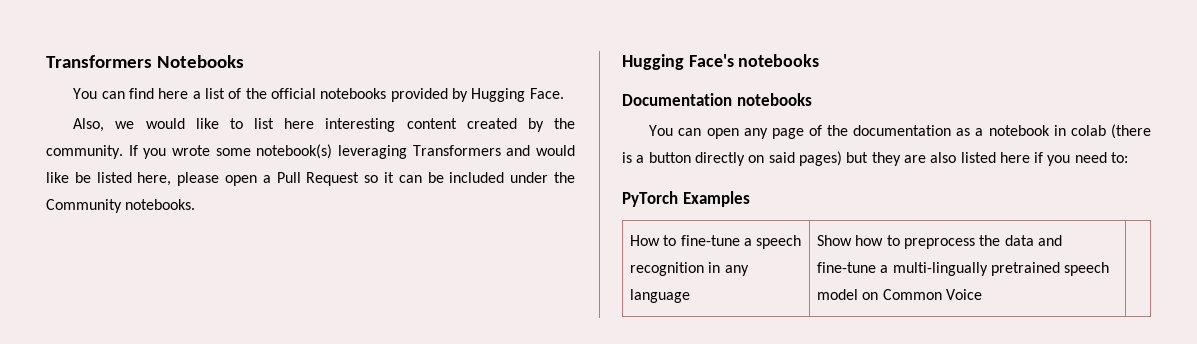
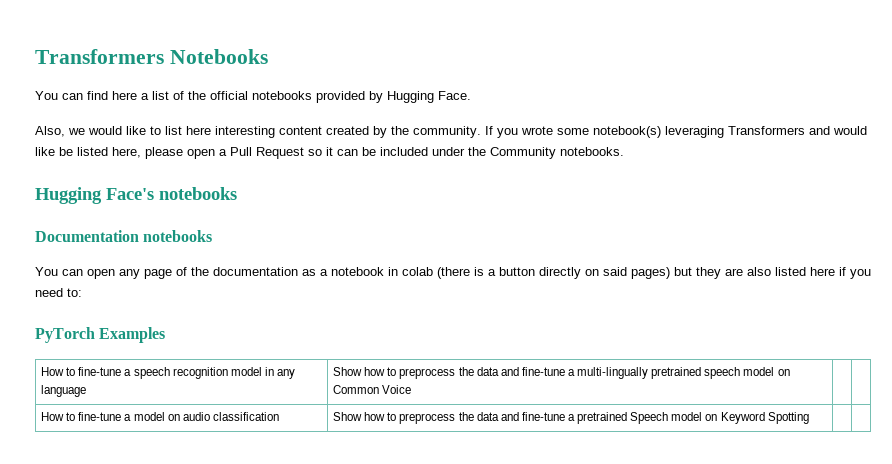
(705, 269) none -> [230,367,262,376] model
(983, 294) none -> [41,412,279,421] [333,412,809,424] | // How to fine-tune a model on audio classification | Show how to preprocess the data and fine-tune a pretrained Speech model on Keyword Spotting | |

